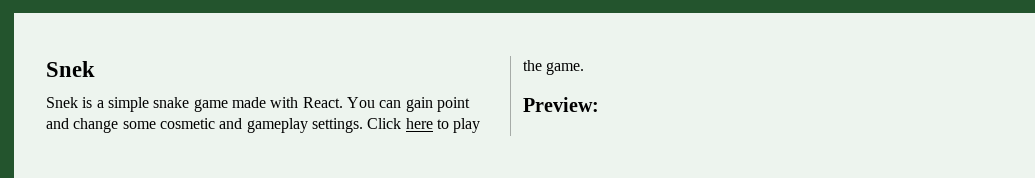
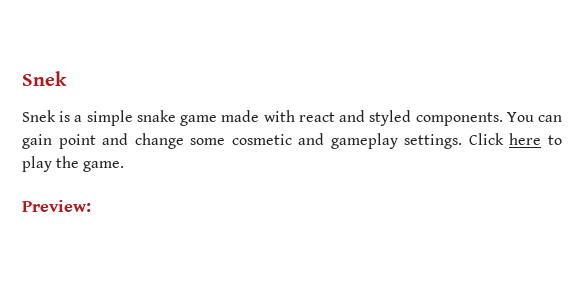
[302,97,343,108] React. -> [298,110,503,126] react and styled components.

